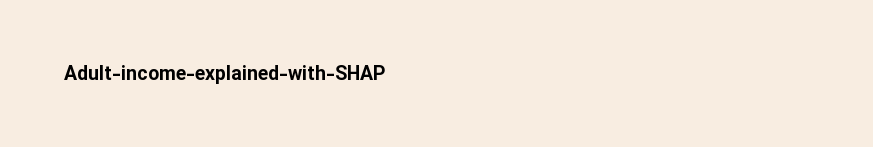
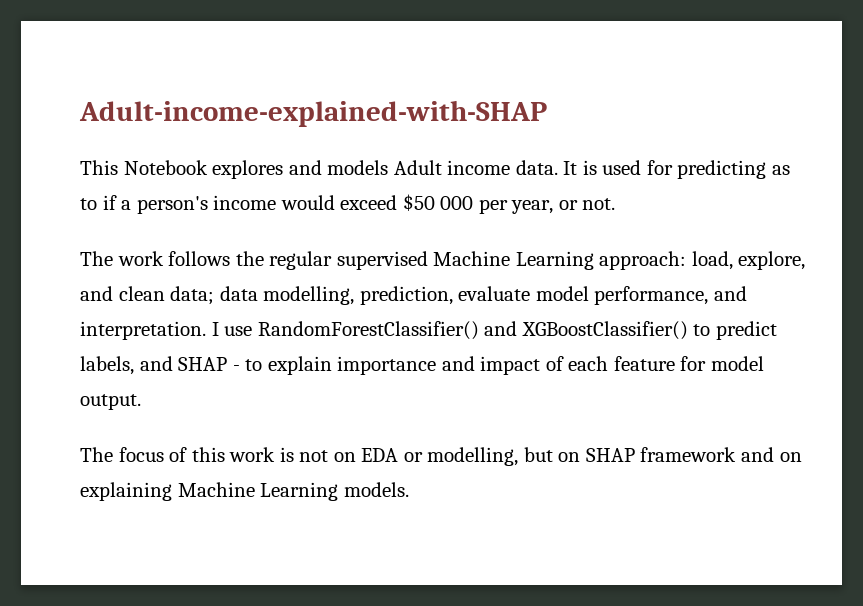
(385, 74) none -> [80,160,790,179] [80,194,616,214] [80,251,806,270] [80,286,747,305] [80,321,777,340] [80,356,764,375] [80,394,141,410] [80,447,802,466] [80,482,409,501] // This Notebook explores and models Adult income data. It is used for predicting as to if a person's income would exceed $50 000 per year, or not. // The work follows the regular supervised Machine Learning approach: load, explore, and clean data; data modelling, prediction, evaluate model performance, and interpretation. I use RandomForestClassifier() and XGBoostClassifier() to predict labels, and SHAP - to explain importance and impact of each feature for model output. // The focus of this work is not on EDA or modelling, but on SHAP framework and on explaining Machine Learning models.

